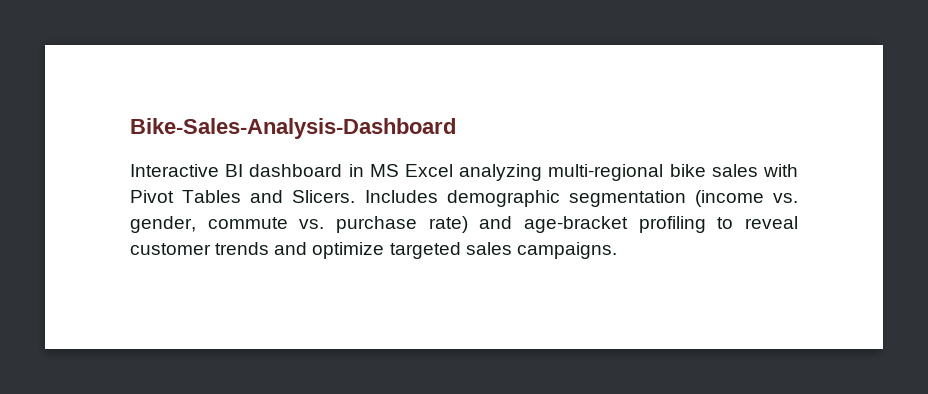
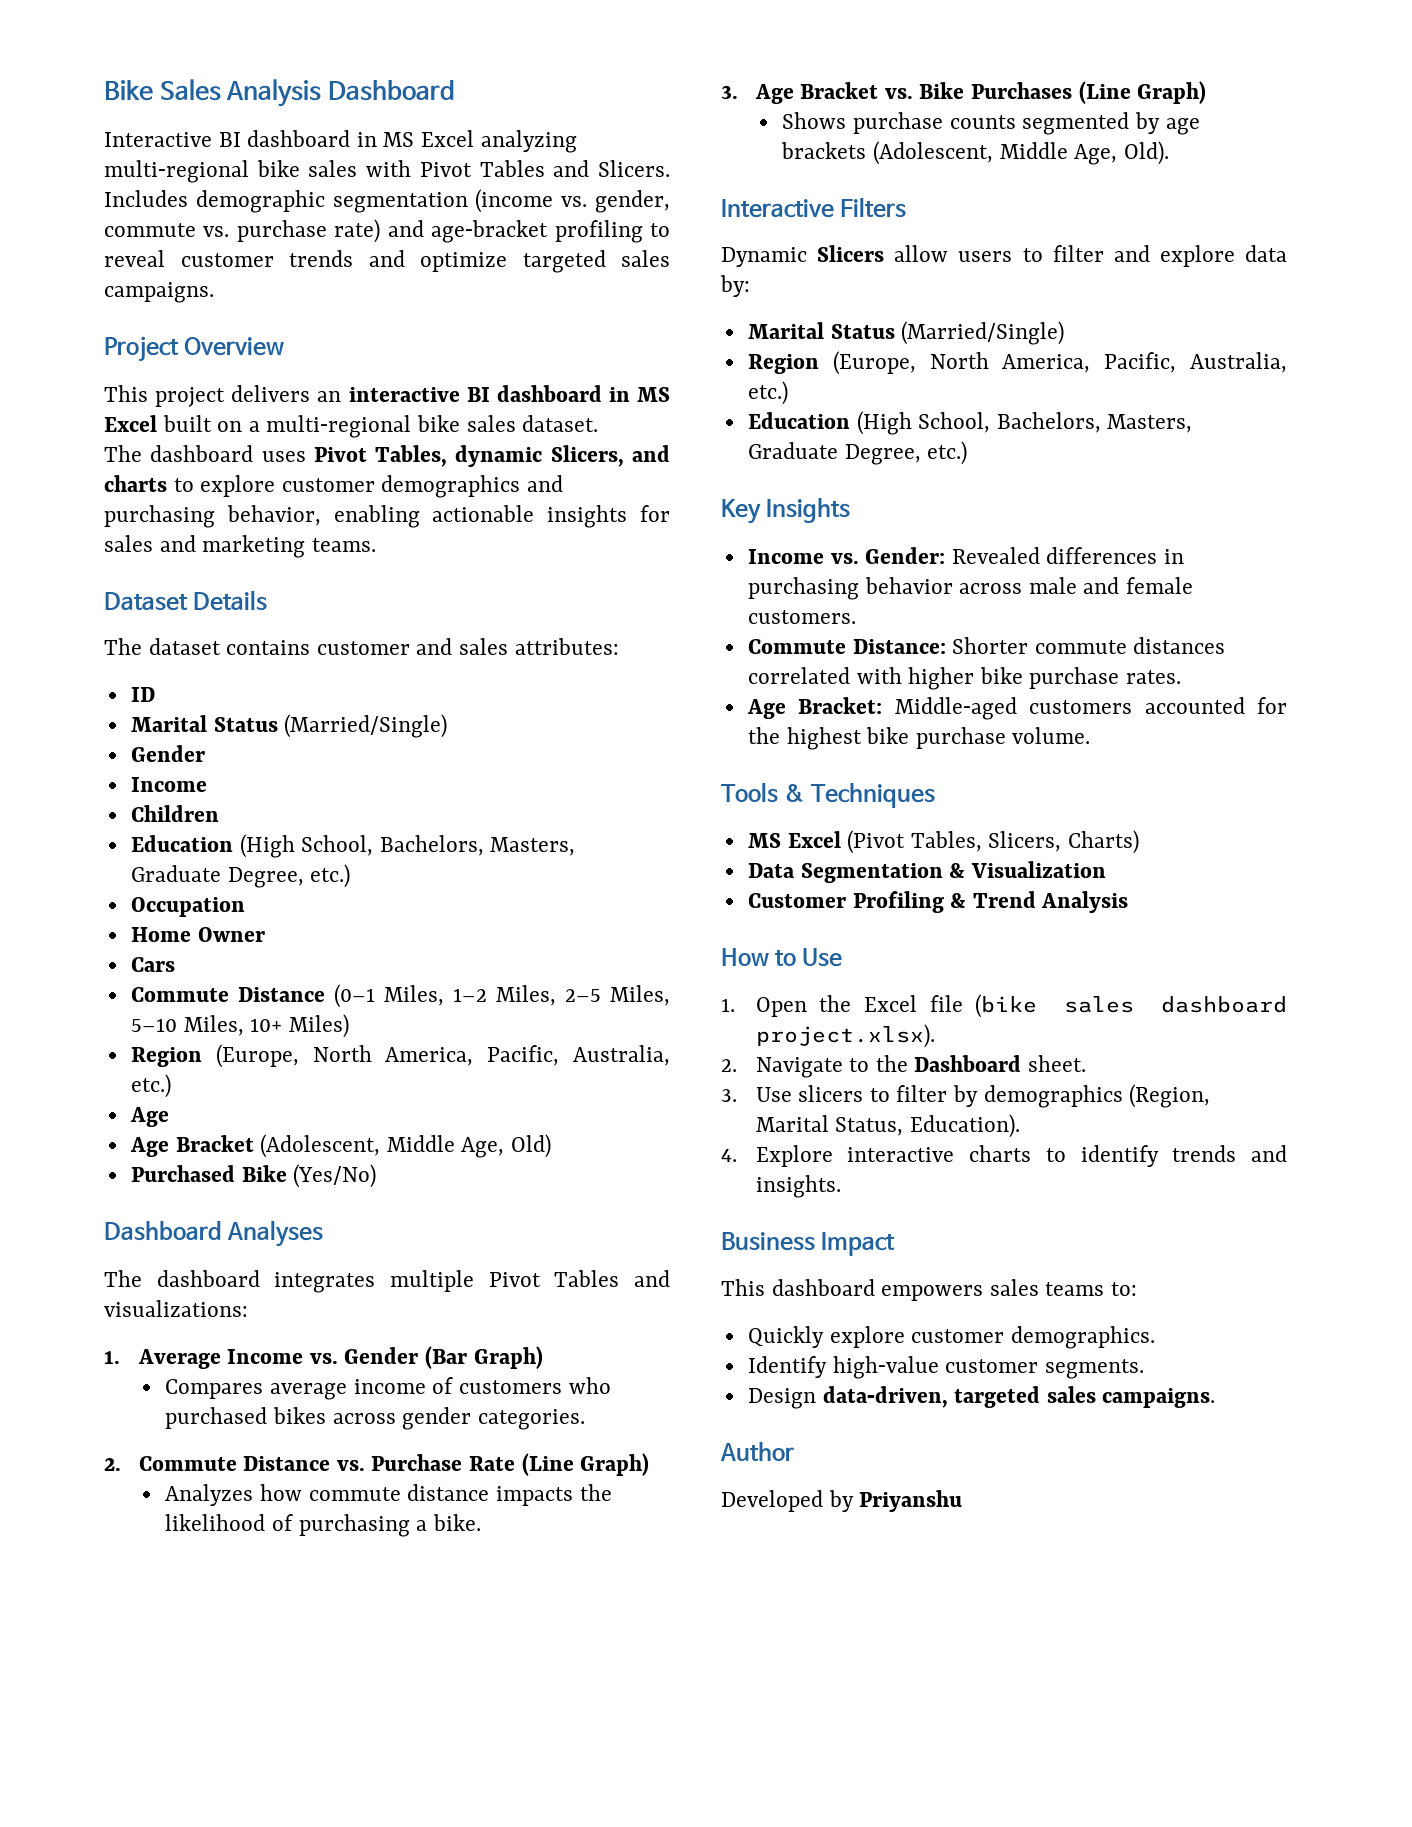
[130,118,456,139] Bike-Sales-Analysis-Dashboard -> [104,79,455,107] Bike Sales Analysis Dashboard
(617, 250) none -> [104,336,285,362] [104,385,670,407] [104,415,599,438] [104,445,671,467] [104,475,564,498] [104,505,671,528] [104,535,376,558] [104,590,268,611] [104,638,619,655] [130,687,155,702] [130,714,448,738] [130,745,205,762] [130,777,207,792] [130,805,219,822] [130,834,576,858] [130,864,351,888] [130,897,245,917] [130,927,265,942] [130,957,175,972] [130,984,670,1008] [130,1014,349,1038] [130,1044,670,1068] [130,1074,171,1098] [129,1107,169,1127] [129,1134,552,1158] [130,1164,377,1188] [104,1220,324,1247] [104,1270,671,1293] [104,1300,248,1317] [104,1346,543,1369] [165,1377,611,1400] [165,1407,585,1430] [104,1453,650,1476] [165,1484,612,1506] [165,1514,481,1537] [721,81,1207,104] [782,112,1200,135] [781,141,1169,165] [721,197,907,218] [721,245,1287,267] [720,275,750,297] [747,321,1065,345] [747,351,1287,375] [747,381,788,405] [747,411,1193,435] [747,441,968,465] [721,498,851,524] [747,547,1185,564] [747,577,1194,600] [747,610,856,624] [747,637,1226,654] [747,667,1182,690] [746,697,1287,720] [747,727,1091,750] [721,782,936,808] [747,830,1140,854] [747,861,1106,883] [747,891,1129,913] [721,948,843,967] [721,994,1287,1018] [755,1024,935,1048] [721,1055,1086,1078] [721,1084,1211,1108] [755,1114,1020,1138] [721,1145,1287,1167] [755,1175,841,1198] [721,1232,896,1256] [721,1279,1138,1301] [747,1326,1155,1349] [747,1356,1144,1379] [747,1386,1216,1409] [720,1442,794,1461] [721,1490,963,1512] // Project Overview // This project delivers an interactive BI dashboard in MS Excel built on a multi‑regional bike sales dataset. // The dashboard uses Pivot Tables, dynamic Slicers, and charts to explore customer demographics and purchasing behavior, enabling actionable insights for sales and marketing teams. // Dataset Details // The dataset contains customer and sales attributes: // ID // Marital Status (Married/Single) // Gender // Income // Children // Education (High School, Bachelors, Masters, Graduate Degree, etc.) // Occupation // Home Owner // Cars // Commute Distance (0–1 Miles, 1–2 Miles, 2–5 Miles, 5–10 Miles, 10+ Miles) // Region (Europe, North America, Pacific, Australia, etc.) // Age // Age Bracket (Adolescent, Middle Age, Old) // Purchased Bike (Yes/No) // Dashboard Analyses // The dashboard integrates multiple Pivot Tables and visualizations: // 1. Average Income vs. Gender (Bar Graph) // Compares average income of customers who purchased bikes across gender categories. // 2. Commute Distance vs. Purchase Rate (Line Graph) // Analyzes how commute distance impacts the likelihood of purchasing a bike. // 3. Age Bracket vs. Bike Purchases (Line Graph) // Shows purchase counts segmented by age brackets (Adolescent, Middle Age, Old). // Interactive Filters // Dynamic Slicers allow users to filter and explore data by: // Marital Status (Married/Single) // Region (Europe, North America, Pacific, Australia, etc.) // Education (High School, Bachelors, Masters, Graduate Degree, etc.) // Key Insights // Income vs. Gender: Revealed differences in purchasing behavior across male and female customers. // Commute Distance: Shorter commute distances correlated with higher bike purchase rates. // Age Bracket: Middle‑aged customers accounted for the highest bike purchase volume. // Tools & Techniques // MS Excel (Pivot Tables, Slicers, Charts) // Data Segmentation & Visualization // Customer Profiling & Trend Analysis // How to Use // 1. Open the Excel file (bike sales dashboard project.xlsx). // 2. Navigate to the Dashboard sheet. // 3. Use slicers to filter by demographics (Region, Marital Status, Education). // 4. Explore interactive charts to identify trends and insights. // Business Impact // This dashboard empowers sales teams to: // Quickly explore customer demographics. // Identify high‑value customer segments. // Design data‑driven, targeted sales campaigns. // Author // Developed by Priyanshu

